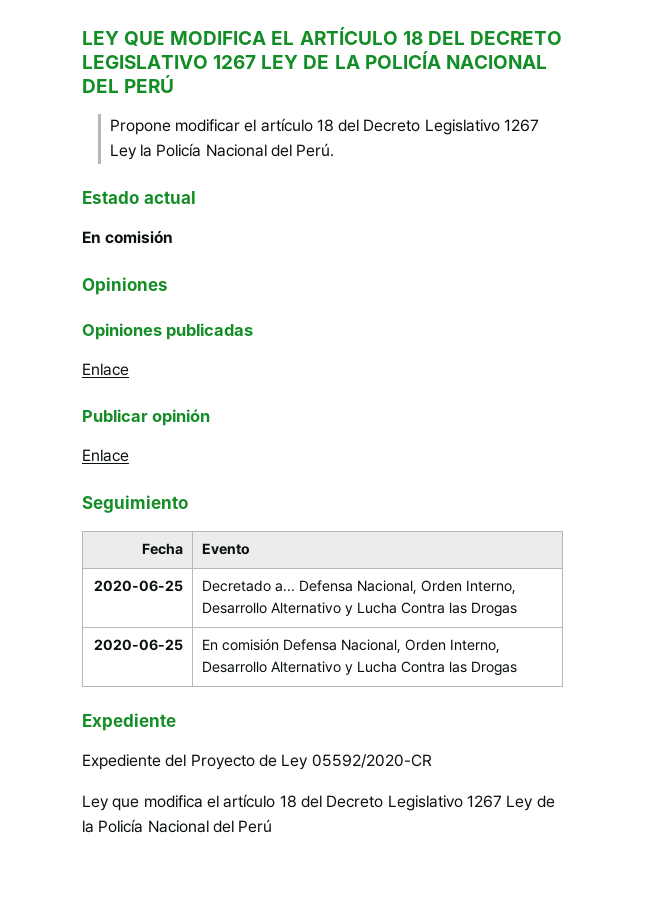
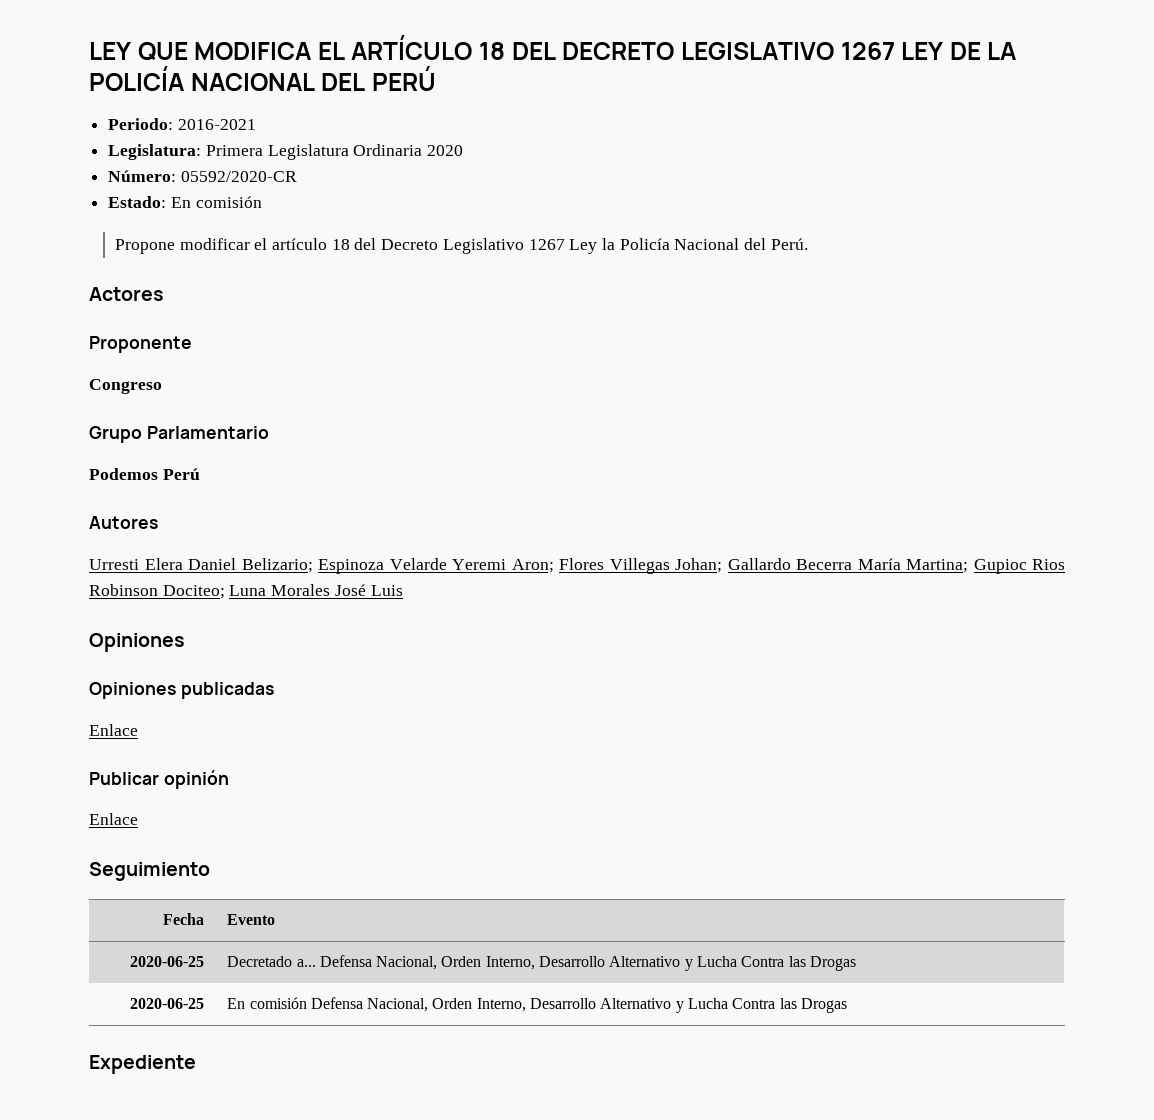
(175, 84) none -> [108,118,256,130] [108,144,464,160] [108,170,297,182] [108,196,262,208] // Periodo: 2016-2021 // Legislatura: Primera Legislatura Ordinaria 2020 // Número: 05592/2020-CR // Estado: En comisión
[82,191,196,204] [82,230,174,244] Estado actual // En comisión -> [89,287,164,301] [89,336,192,353] [89,379,162,394] [89,426,269,443] [89,468,200,480] [89,516,158,529] [89,558,1065,574] [89,584,403,599] Actores // Proponente // Congreso // Grupo Parlamentario // Podemos Perú // Autores // Urresti Elera Daniel Belizario; Espinoza Velarde Yeremi Aron; Flores Villegas Johan; Gallardo Becerra María Martina; Gupioc Rios Robinson Dociteo; Luna Morales José Luis
[82,754,432,770] [82,794,555,811] [82,819,273,833] // Expediente del Proyecto de Ley 05592/2020-CR // Ley que modifica el artículo 18 del Decreto Legislativo 1267 Ley de la Policía Nacional del Perú -> (196, 1064) none

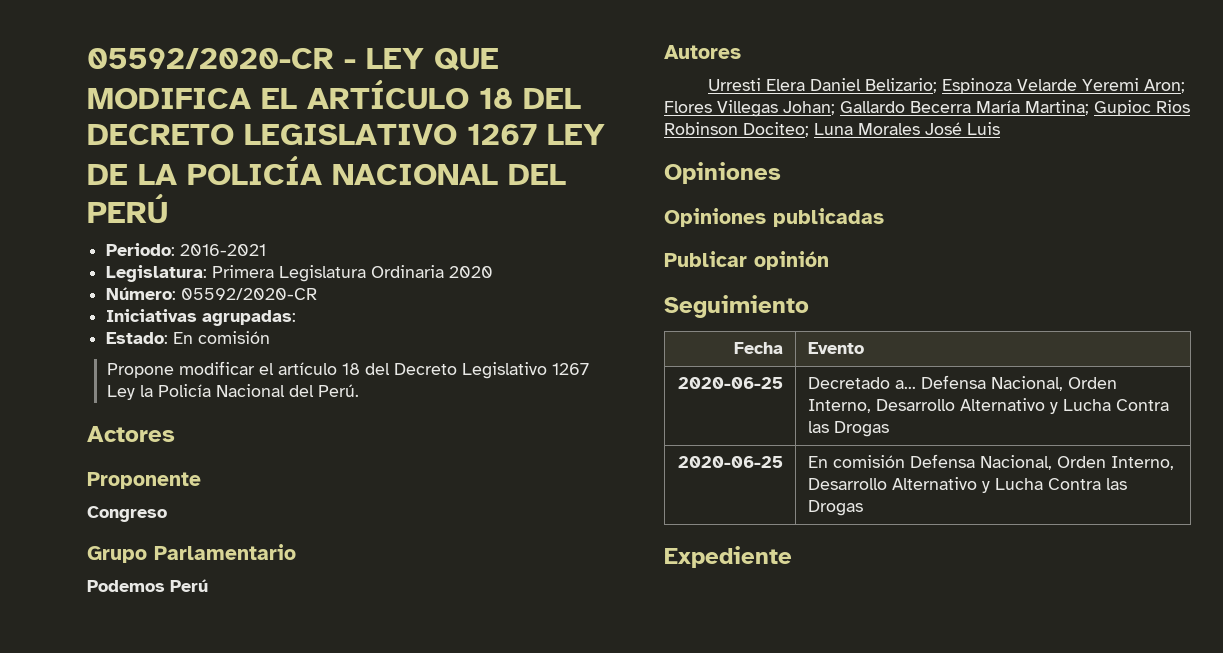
(89, 51) none -> [87,48,356,69] 05592/2020-CR -
(297, 176) none -> [106,309,297,326] // Iniciativas agrupadas:
[89,724,138,736] // Enlace -> (884, 217) none
[89,813,138,825] // Enlace -> (829, 260) none

